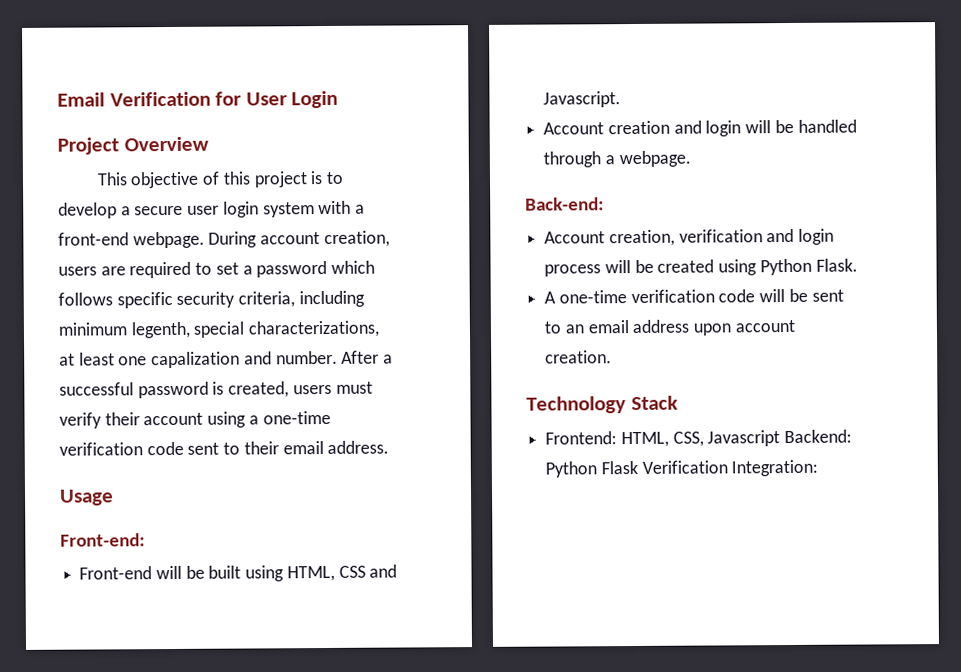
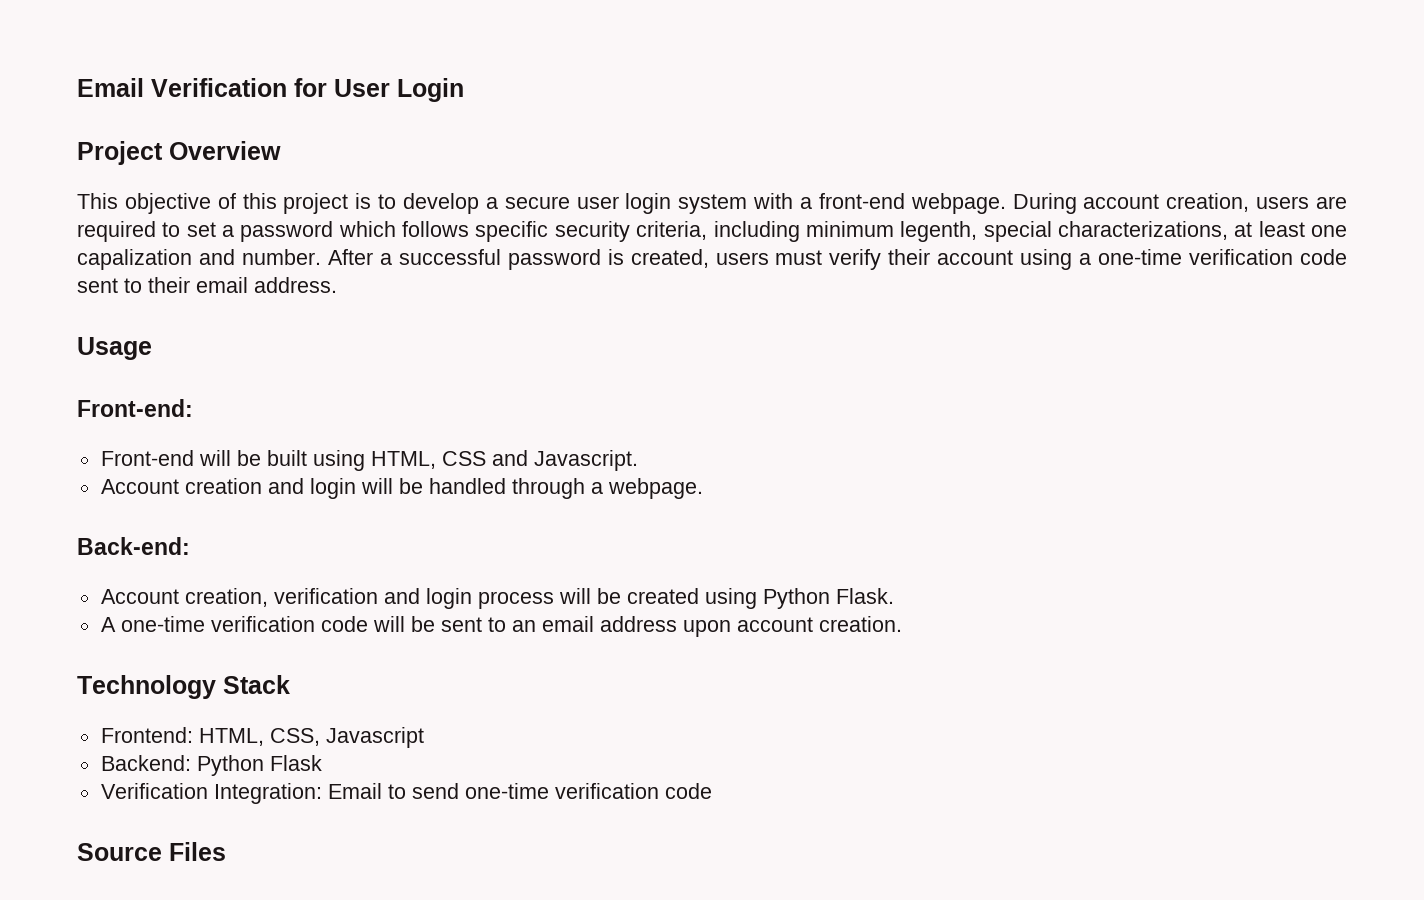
(781, 438) none -> (424, 737) //
(638, 467) none -> (322, 763) //
(819, 468) none -> [327,783,712,799] [77,842,226,861] Email to send one-time verification code // Source Files

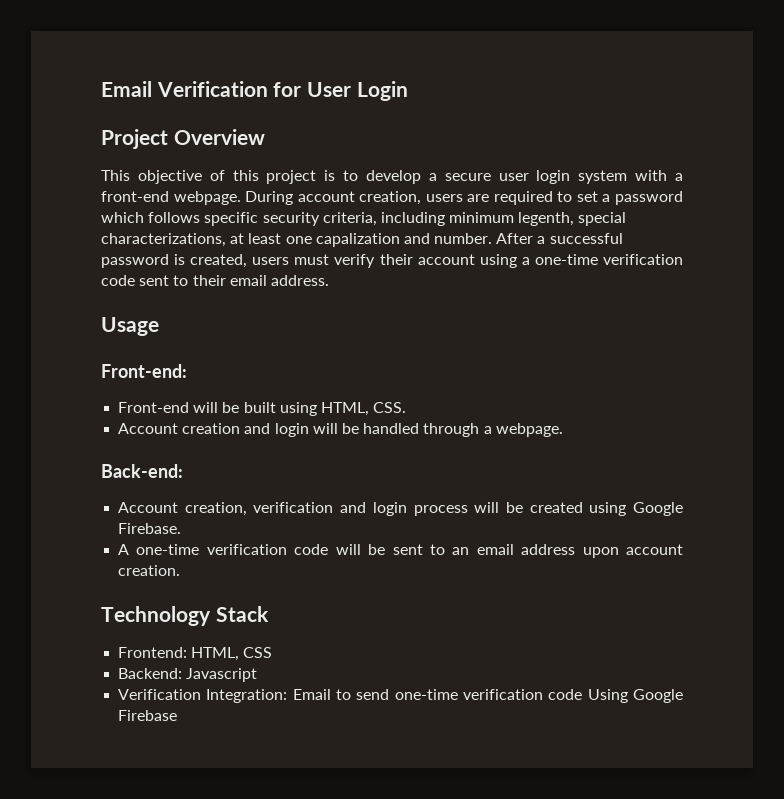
[441,450,638,471] CSS and Javascript. -> [373,402,407,413] CSS.
[762,588,894,609] Python Flask. -> [633,502,683,516] [118,523,182,534] Google Firebase.
[269,727,424,748] CSS, Javascript -> [243,647,273,658] CSS
[196,755,322,776] Python Flask -> [186,668,258,682] Javascript
[77,842,226,861] // Source Files -> [587,689,683,703] [118,710,178,721] Using Google Firebase

